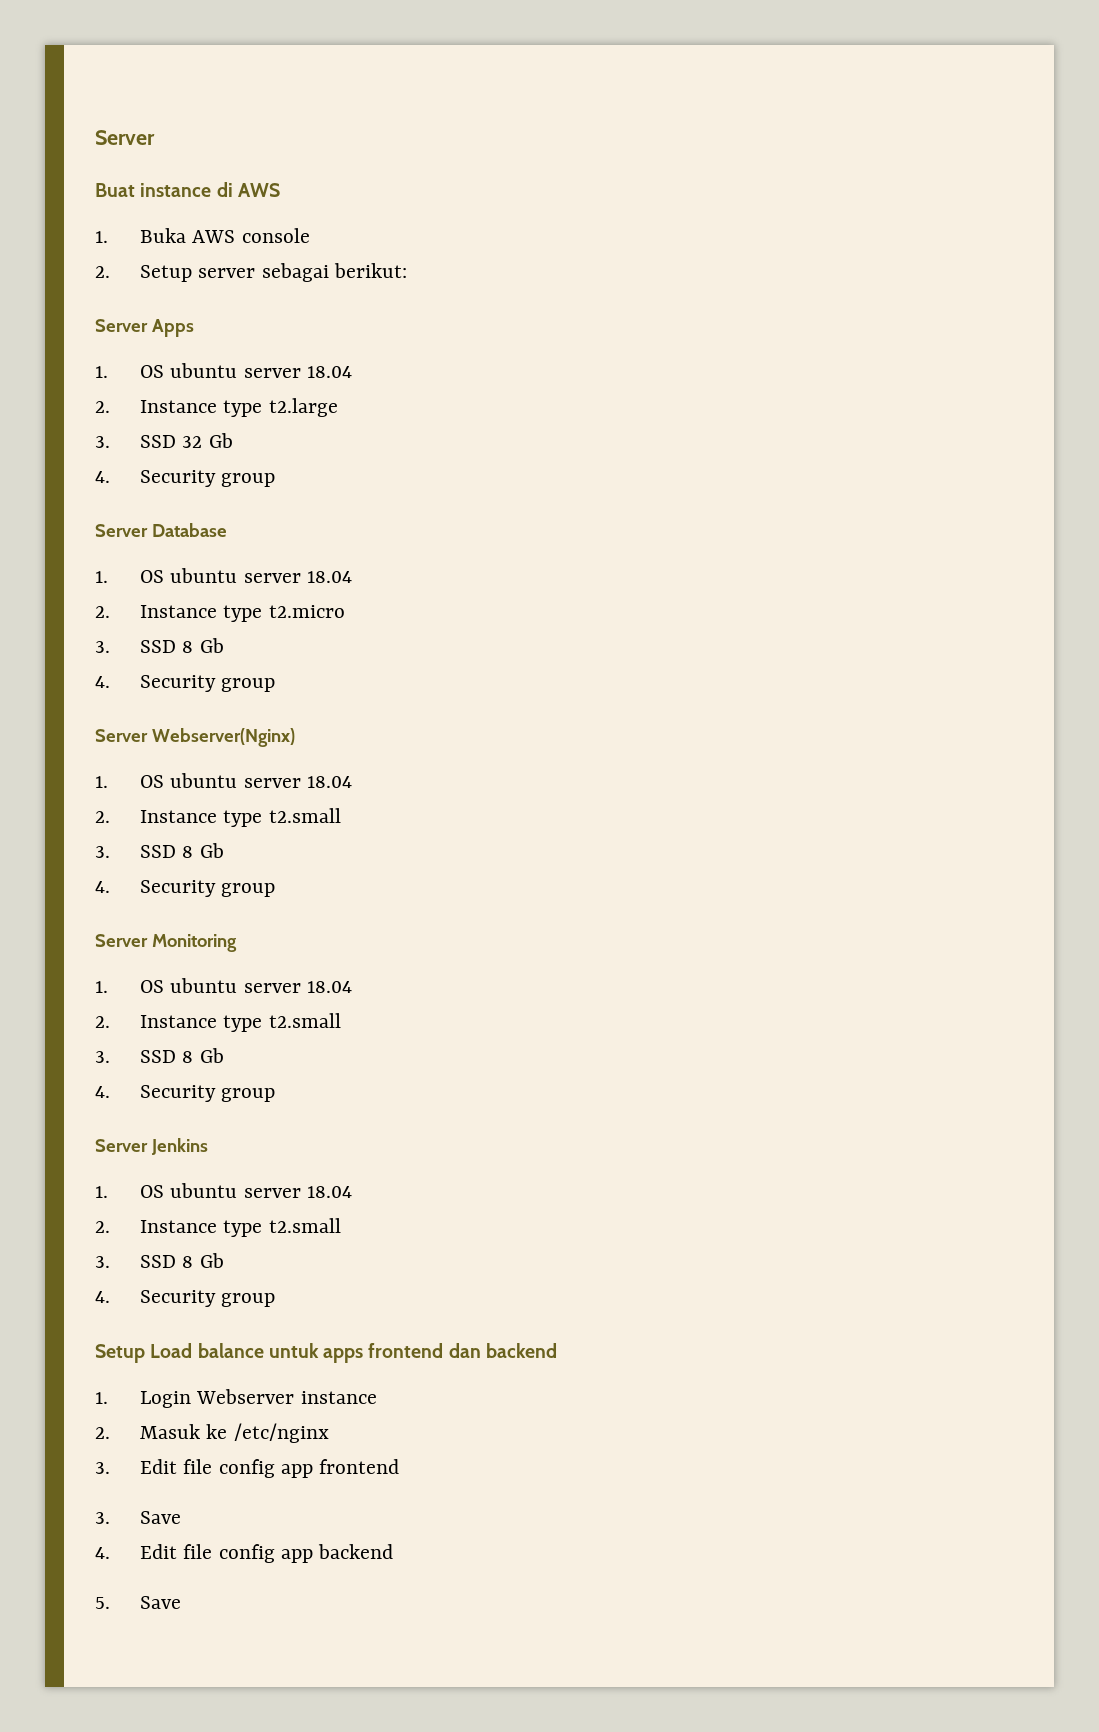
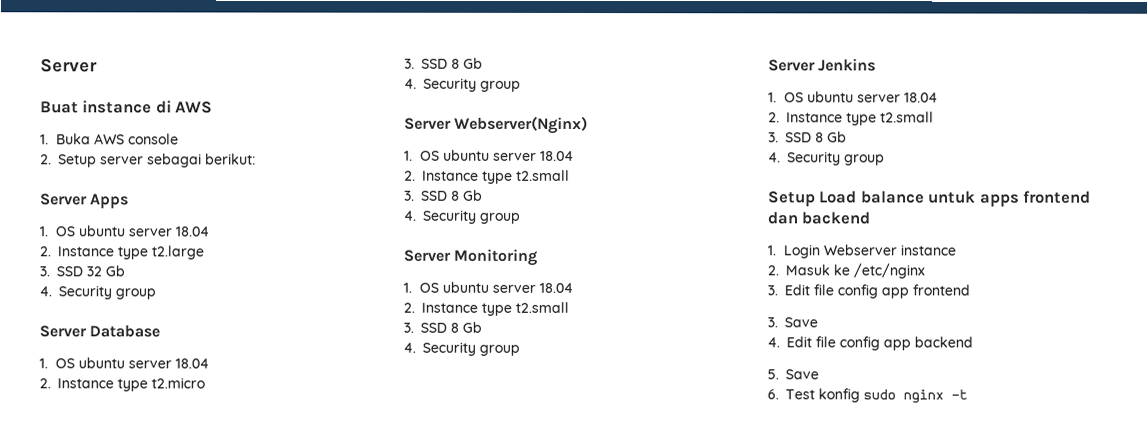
(182, 1602) none -> [767,388,968,404] // 6. Test konfig sudo nginx -t

